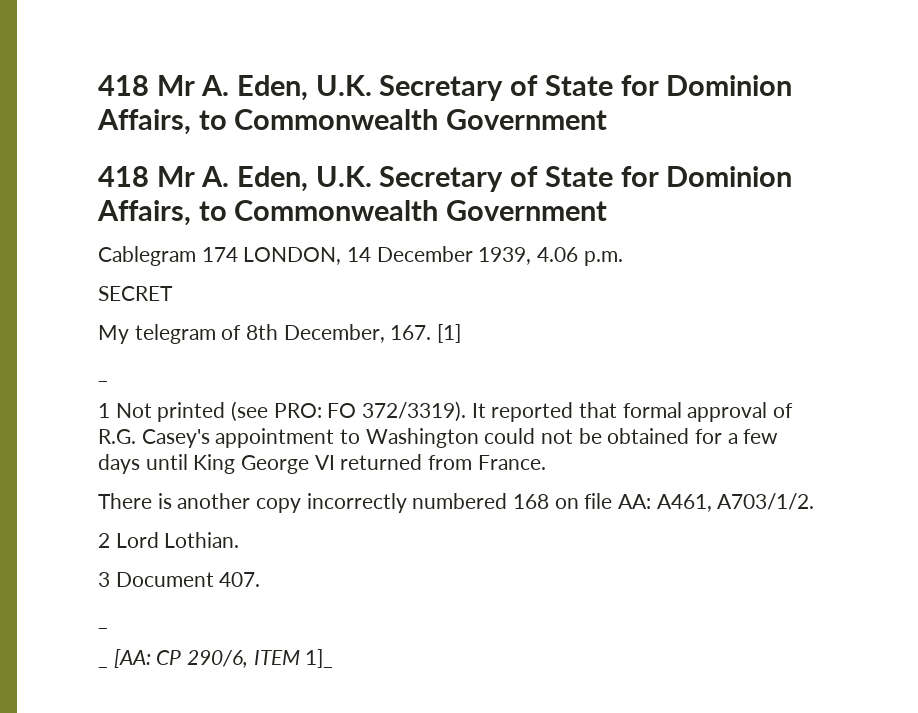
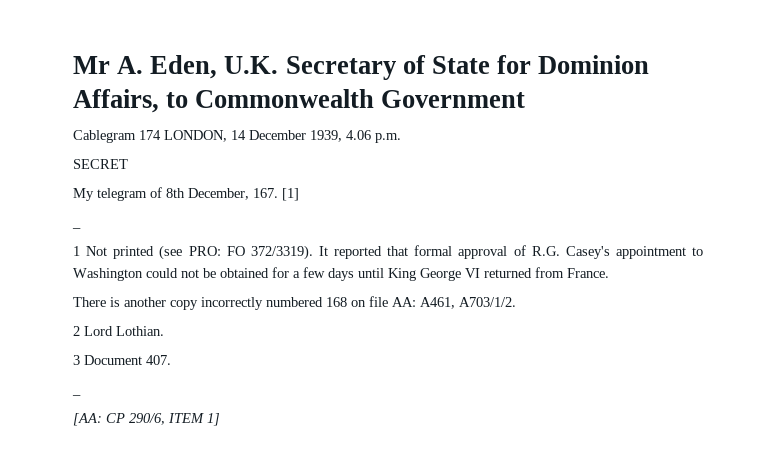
[98,75,793,101] [97,109,608,135] [98,166,149,187] 418 Mr A. Eden, U.K. Secretary of State for Dominion Affairs, to Commonwealth Government // 418 -> (73, 65) none
[98,665,108,668] _ -> (81, 395) none
[305,649,334,668] 1]_ -> [207,413,220,426] 1]

